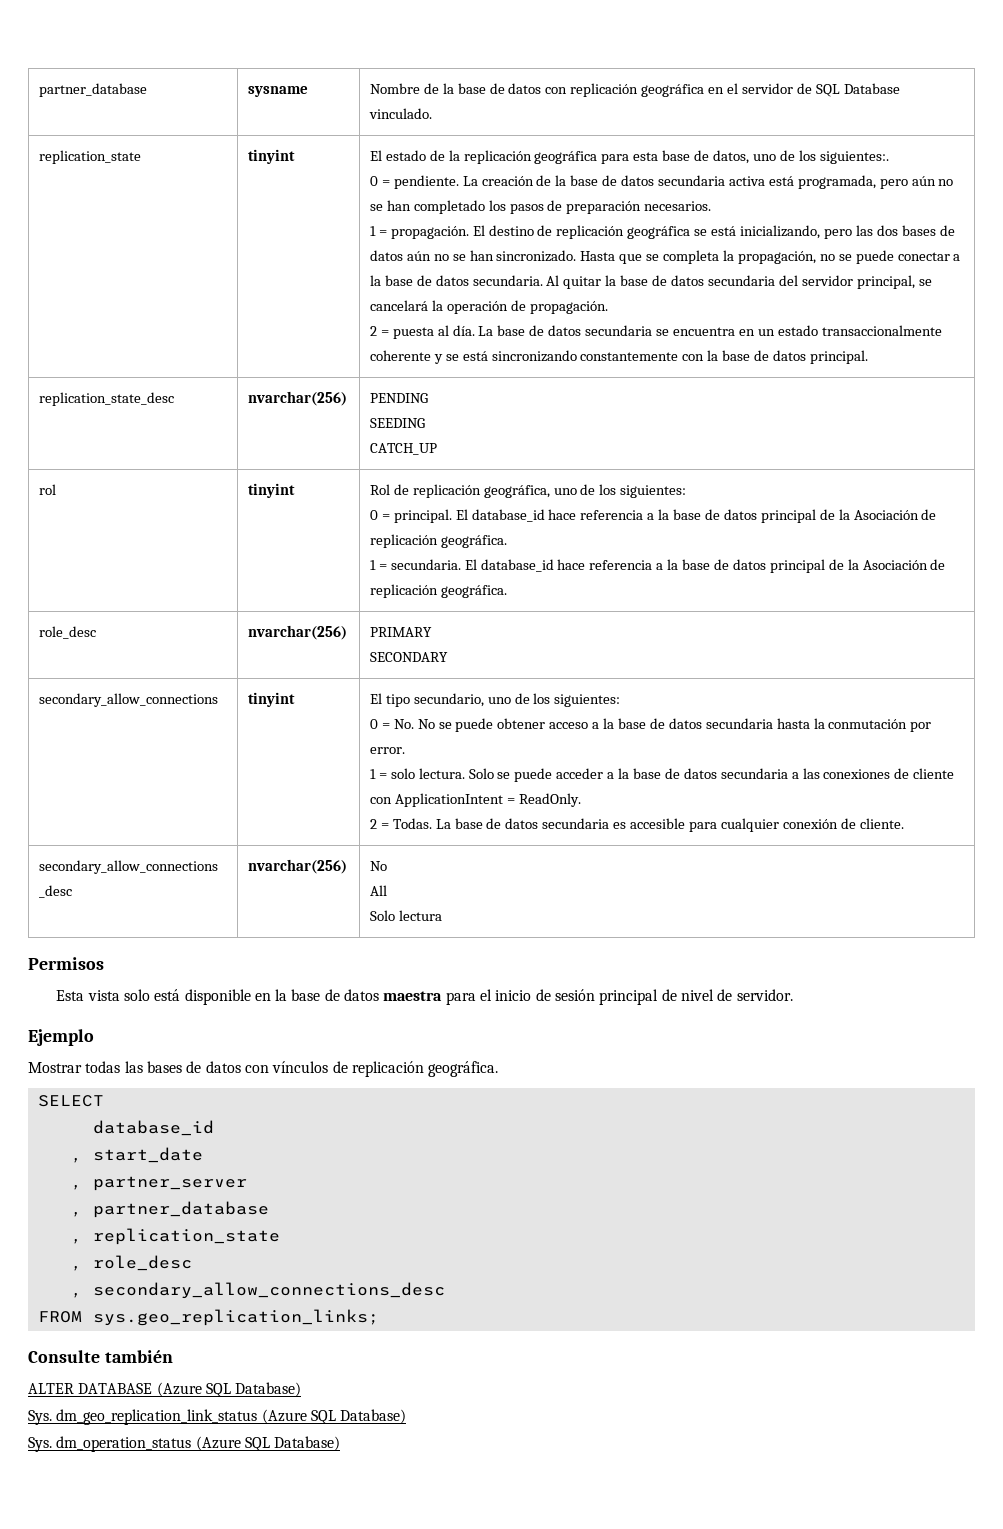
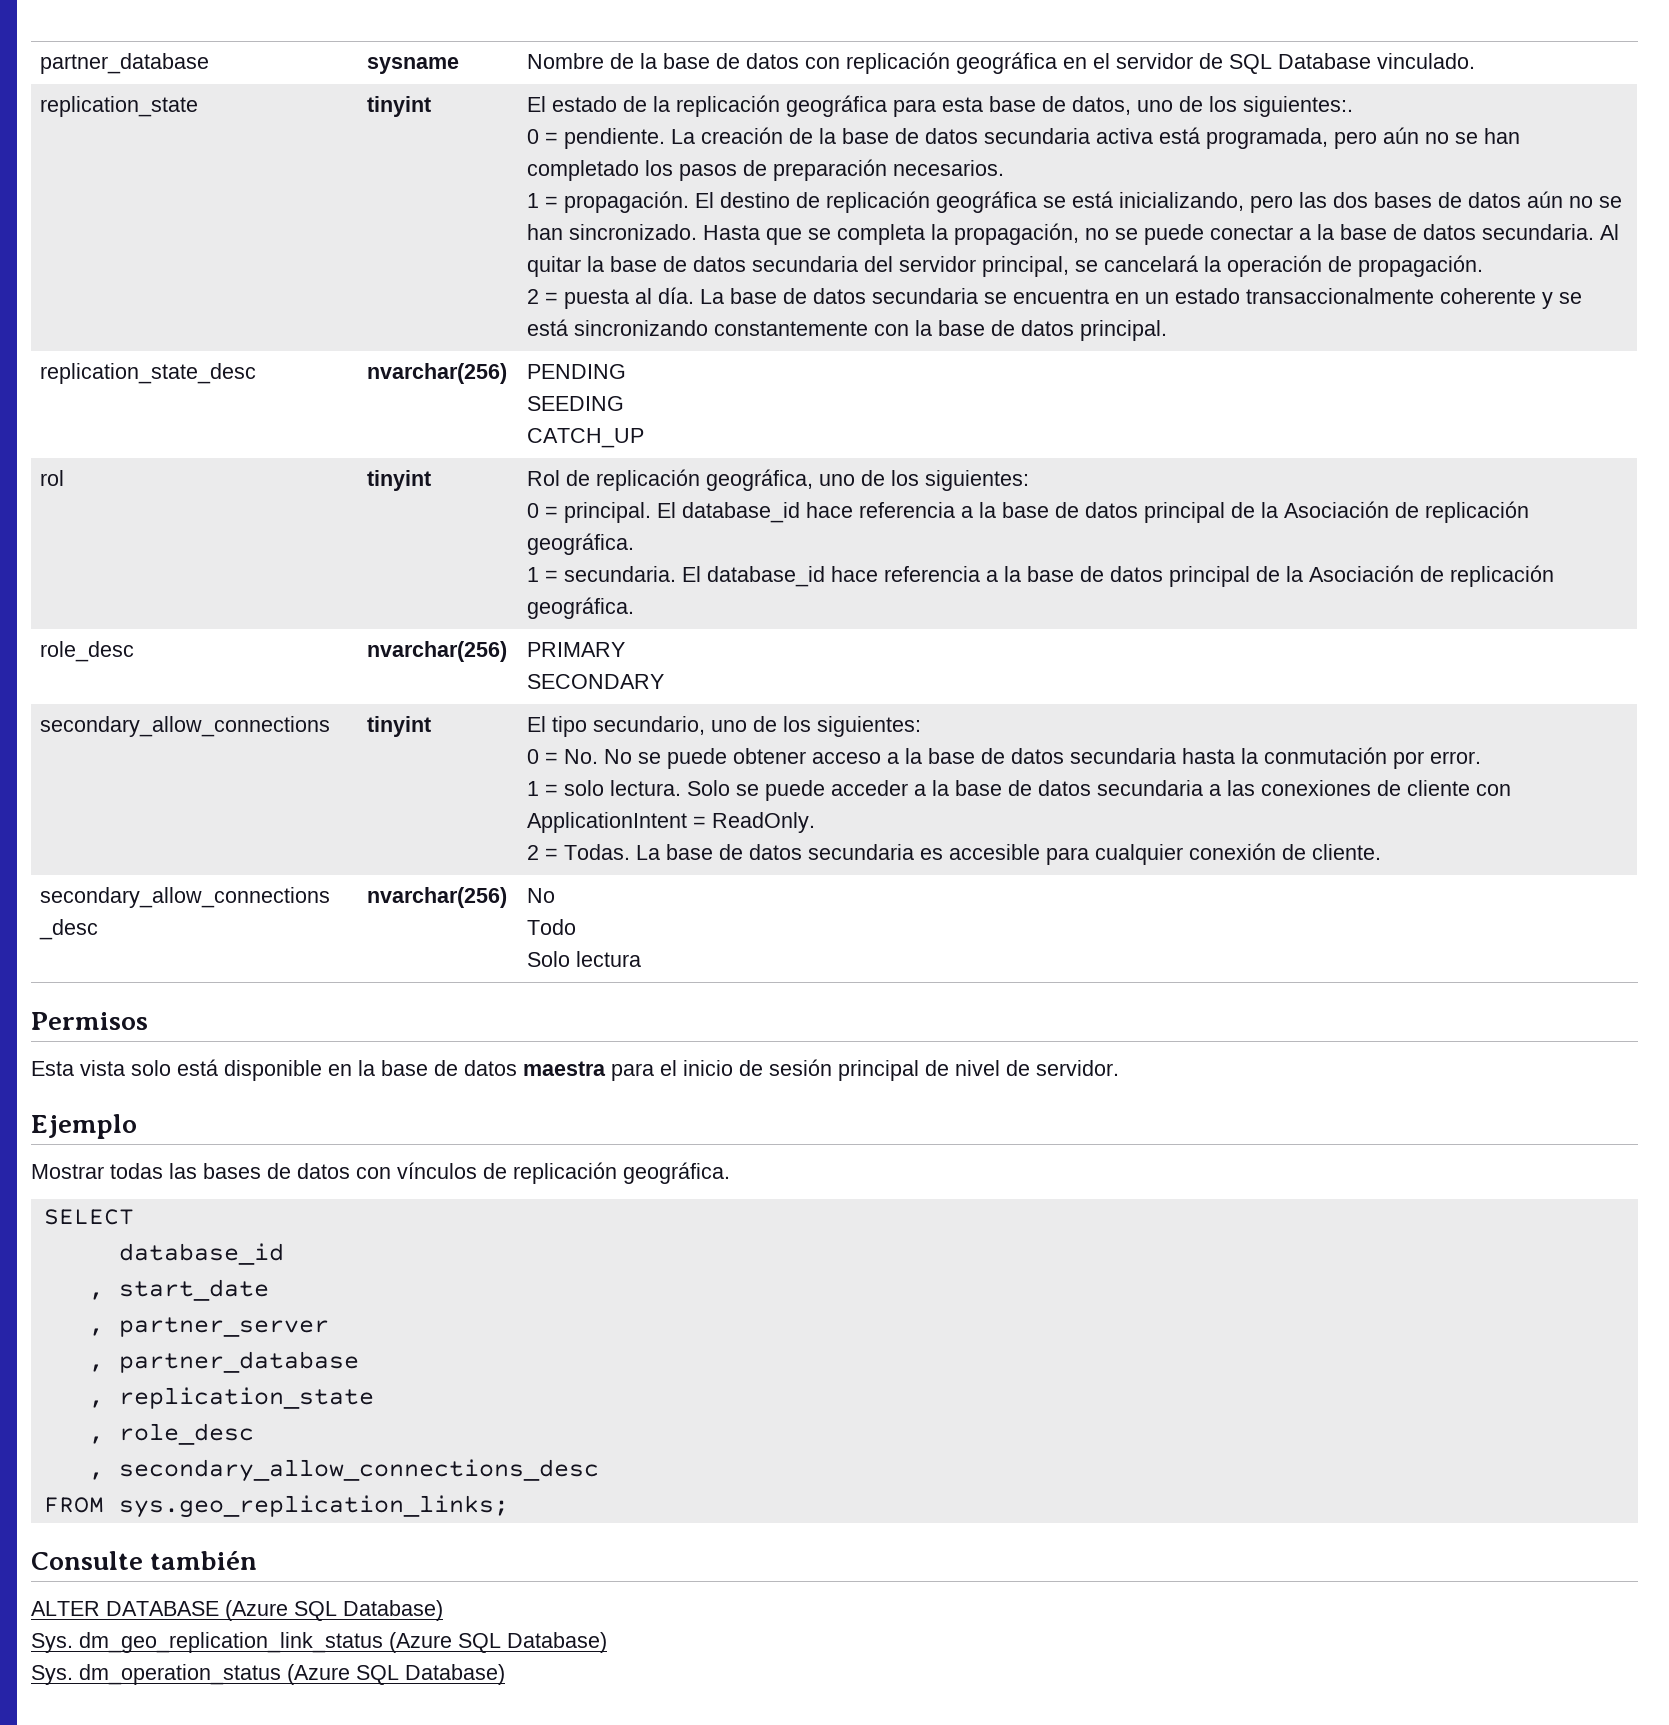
[369,885,387,896] All -> [527,919,577,935] Todo

